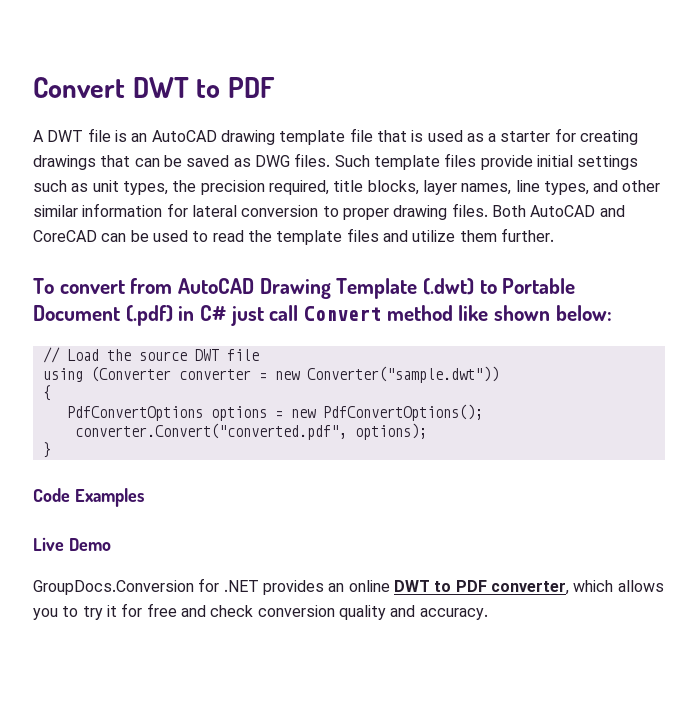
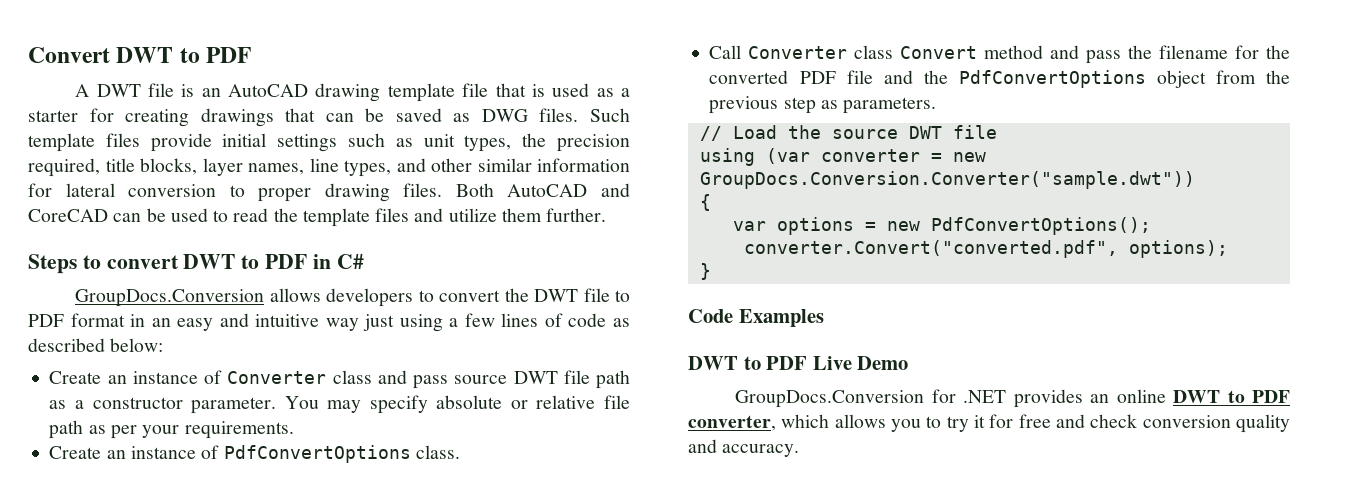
[33,278,576,299] [33,305,612,326] To convert from AutoCAD Drawing Template (.dwt) to Portable Document (.pdf) in C# just call Convert method like shown below: -> [28,253,364,274] [75,288,630,307] [28,313,631,332] [28,338,164,352] [49,370,631,389] [49,395,630,414] [49,420,294,439] [49,445,460,463] [709,45,1290,64] [709,70,1290,88] [709,96,937,114] Steps to convert DWT to PDF in C# // GroupDocs.Conversion allows developers to convert the DWT file to PDF format in an easy and intuitive way just using a few lines of code as described below: // Create an instance of Converter class and pass source DWT file path as a constructor parameter. You may specify absolute or relative file path as per your requirements. // Create an instance of PdfConvertOptions class. // Call Converter class Convert method and pass the filename for the converted PDF file and the PdfConvertOptions object from the previous step as parameters.
[90,366,171,382] (Converter -> [765,148,810,164] (var
[306,366,499,383] Converter("sample.dwt")) -> [699,171,1195,189] GroupDocs.Conversion.Converter("sample.dwt"))
[66,406,203,421] PdfConvertOptions -> [732,221,766,231] var
(144, 497) none -> [688,356,808,370] DWT to PDF

